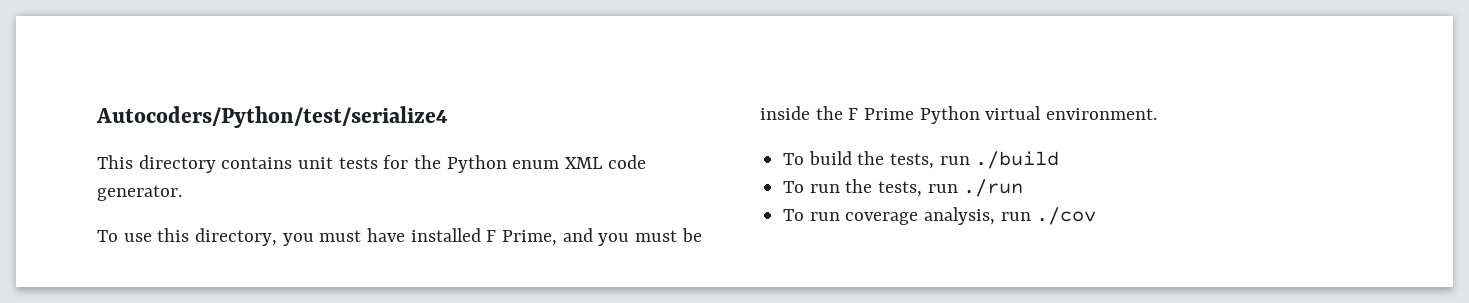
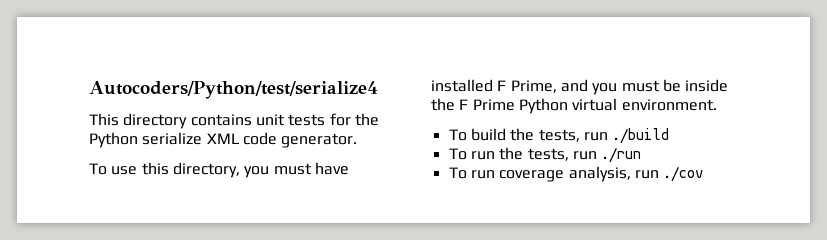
[512,160,560,169] enum -> [142,132,203,145] serialize

